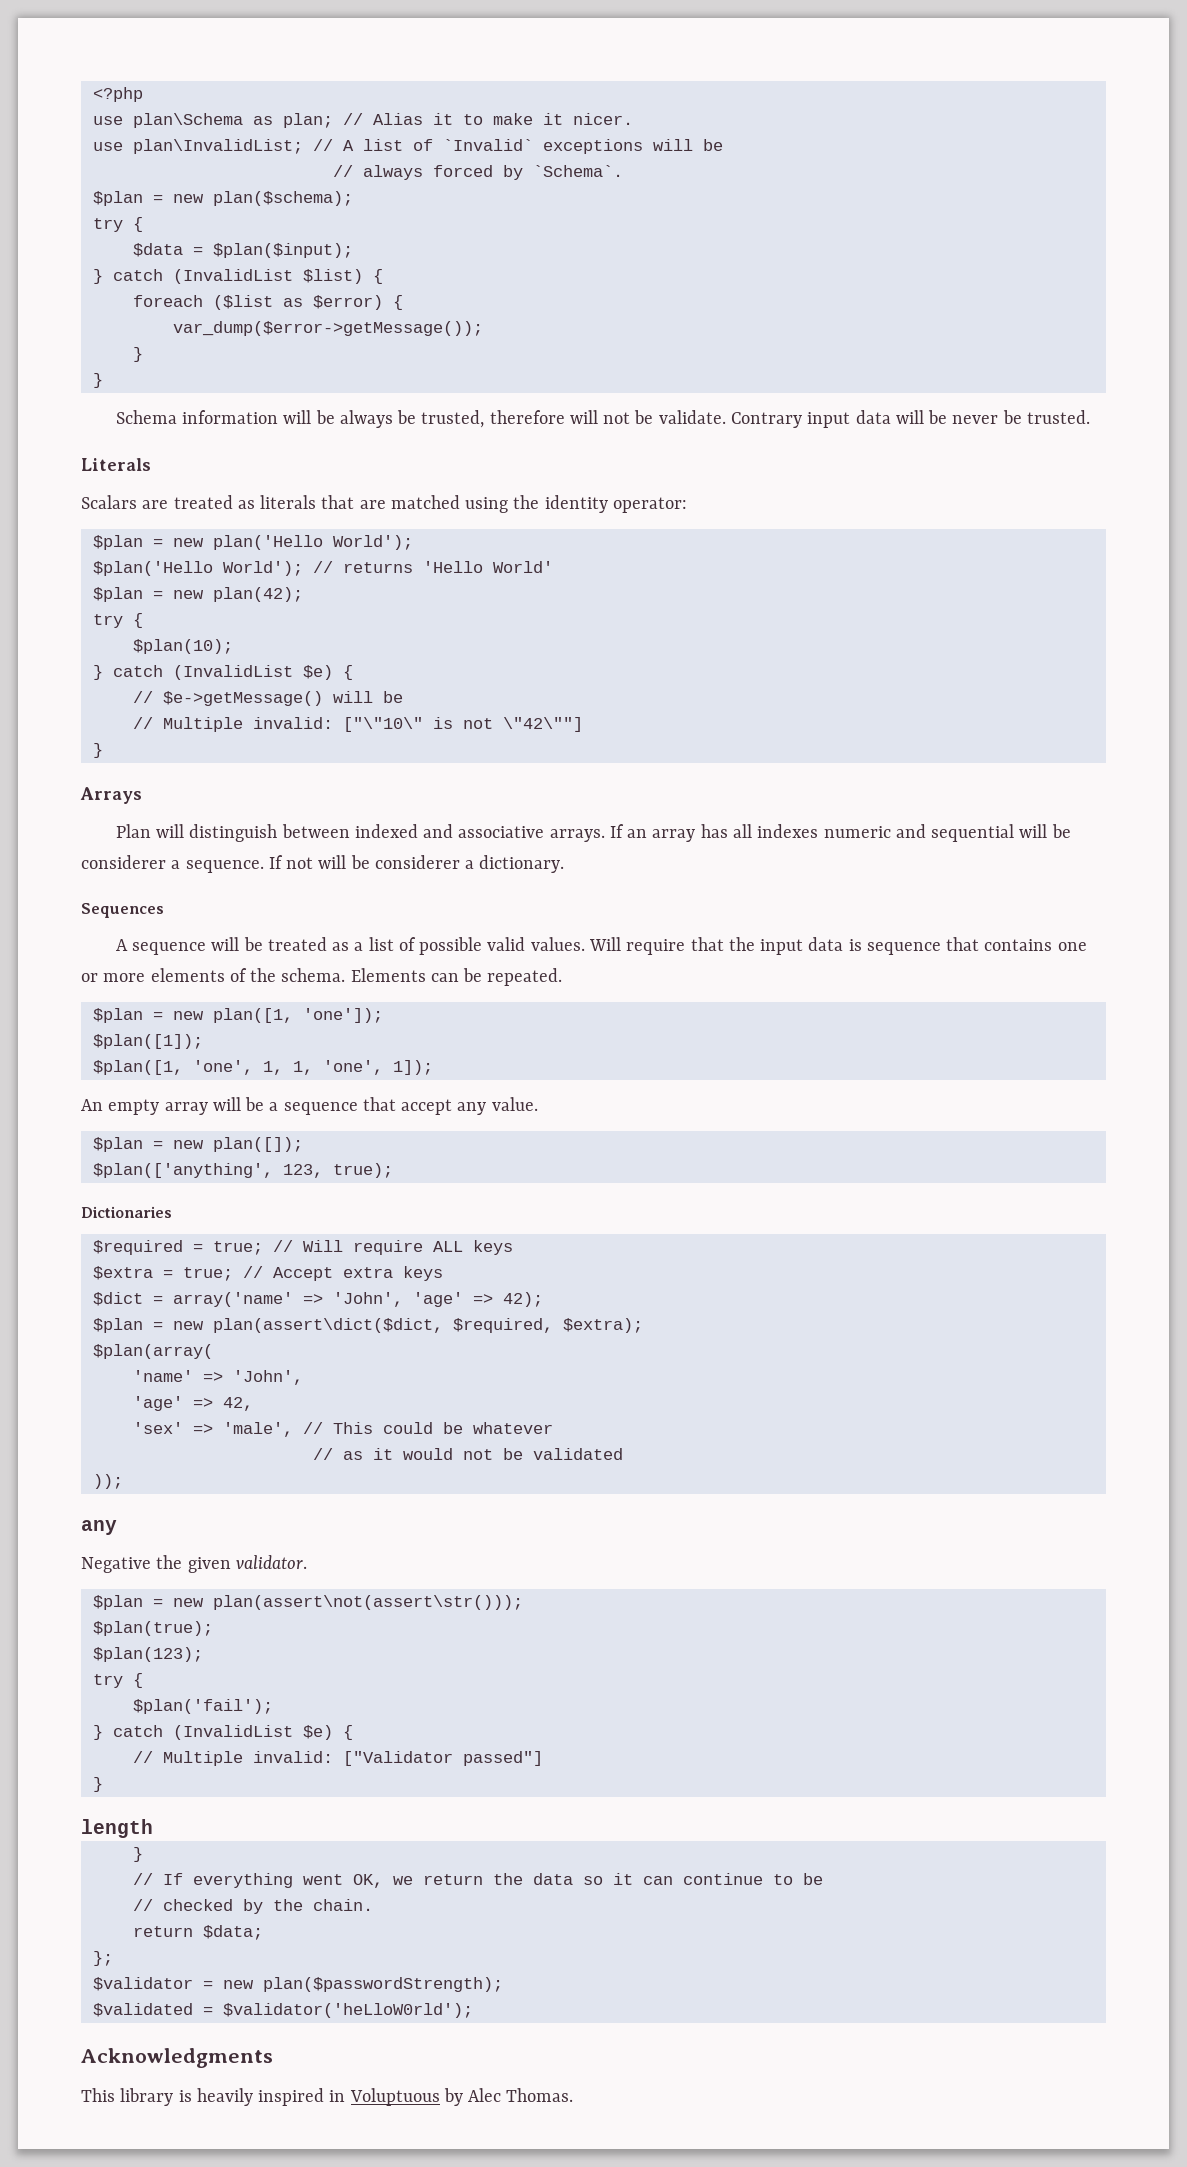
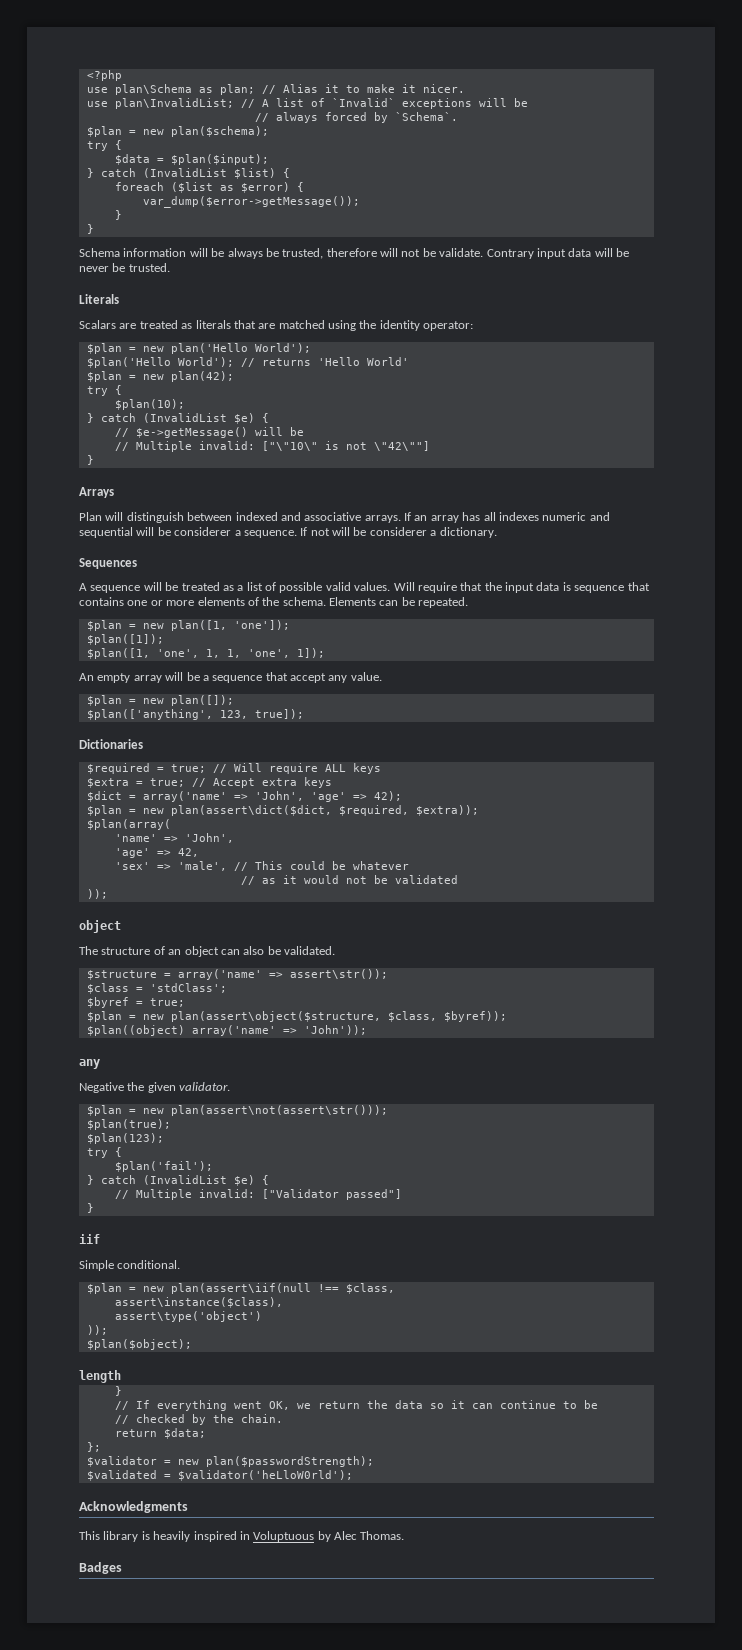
[332,1163,393,1178] true); -> [254,709,304,719] true]);
[562,1318,643,1333] $extra); -> [415,805,479,816] $extra));
(123, 1481) none -> [79,920,121,933] [79,946,335,957] [86,969,388,980] [86,983,227,994] [86,997,185,1008] [86,1011,507,1022] [86,1025,367,1036] // object // The structure of an object can also be validated. // $structure = array('name' => assert\str()); // $class = 'stdClass'; // $byref = true; // $plan = new plan(assert\object($structure, $class, $byref)); // $plan((object) array('name' => 'John'));
(103, 1784) none -> [79,1234,100,1244] [79,1260,181,1271] [86,1283,395,1294] [114,1297,283,1308] [114,1311,262,1322] [86,1325,108,1335] [86,1339,192,1350] // iif // Simple conditional. // $plan = new plan(assert\iif(null !== $class, // assert\instance($class), // assert\type('object') // )); // $plan($object);
(574, 2095) none -> [79,1562,122,1574] // Badges

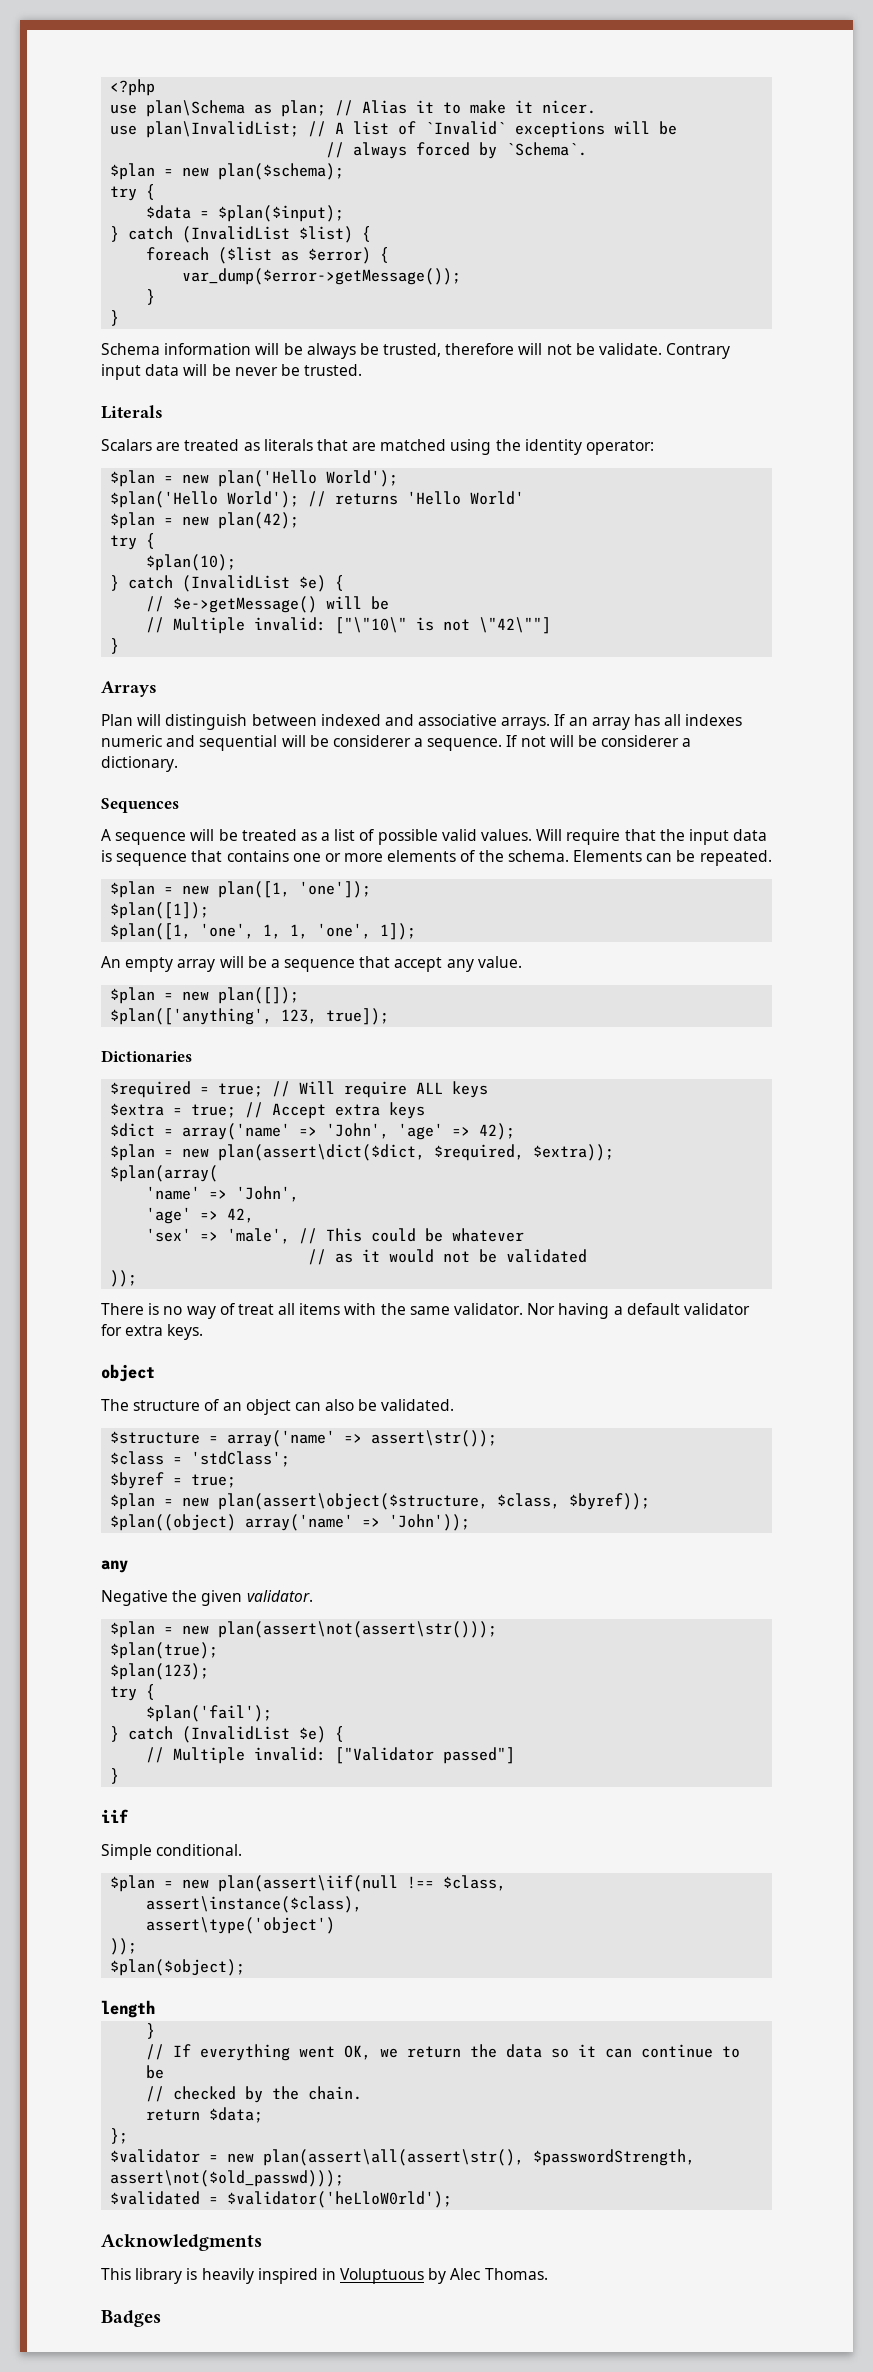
(108, 894) none -> [101,1303,750,1319] [101,1324,204,1340] // There is no way of treat all items with the same validator. Nor having a default validator for extra keys.
[205,1456,374,1467] plan($passwordStrength); -> [263,2149,696,2166] [110,2170,345,2187] plan(assert\all(assert\str(), $passwordStrength, assert\not($old_passwd)));

